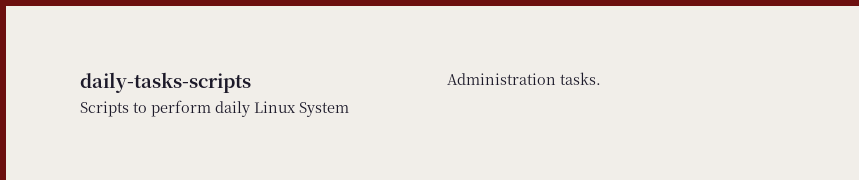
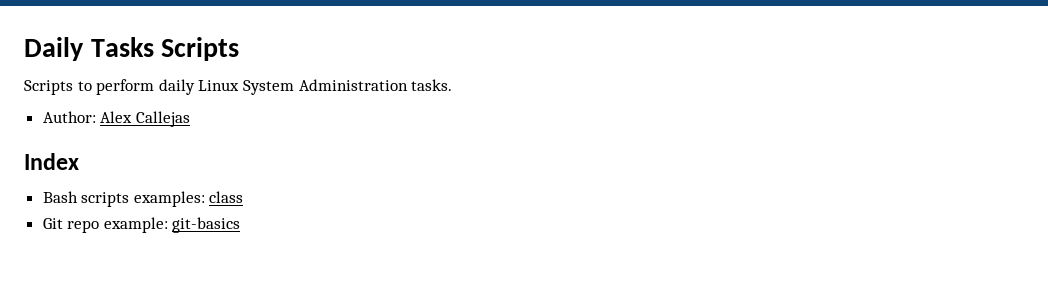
[80,72,251,93] daily-tasks-scripts -> [24,37,240,61] Daily Tasks Scripts
(601, 78) none -> [42,111,190,127] [24,153,79,170] [42,191,244,207] [42,217,241,233] // Author: Alex Callejas // Index // Bash scripts examples: class // Git repo example: git-basics

